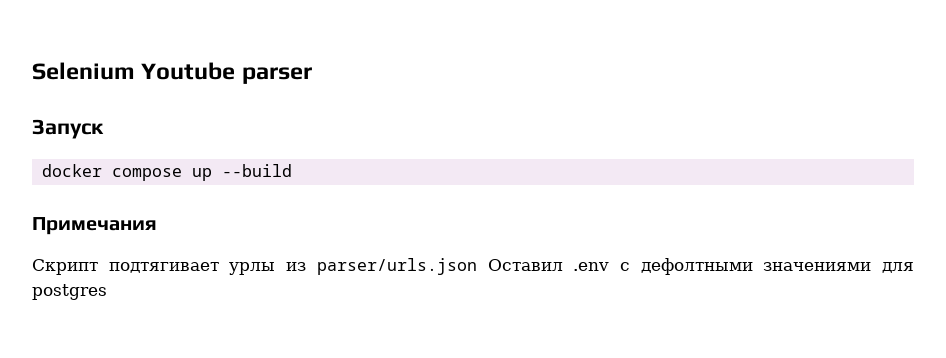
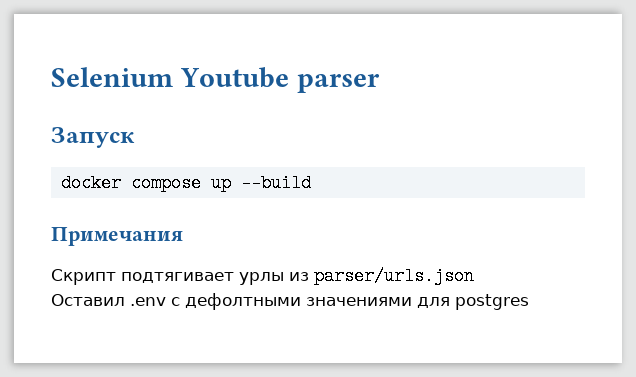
(477, 266) none -> (474, 276) //

